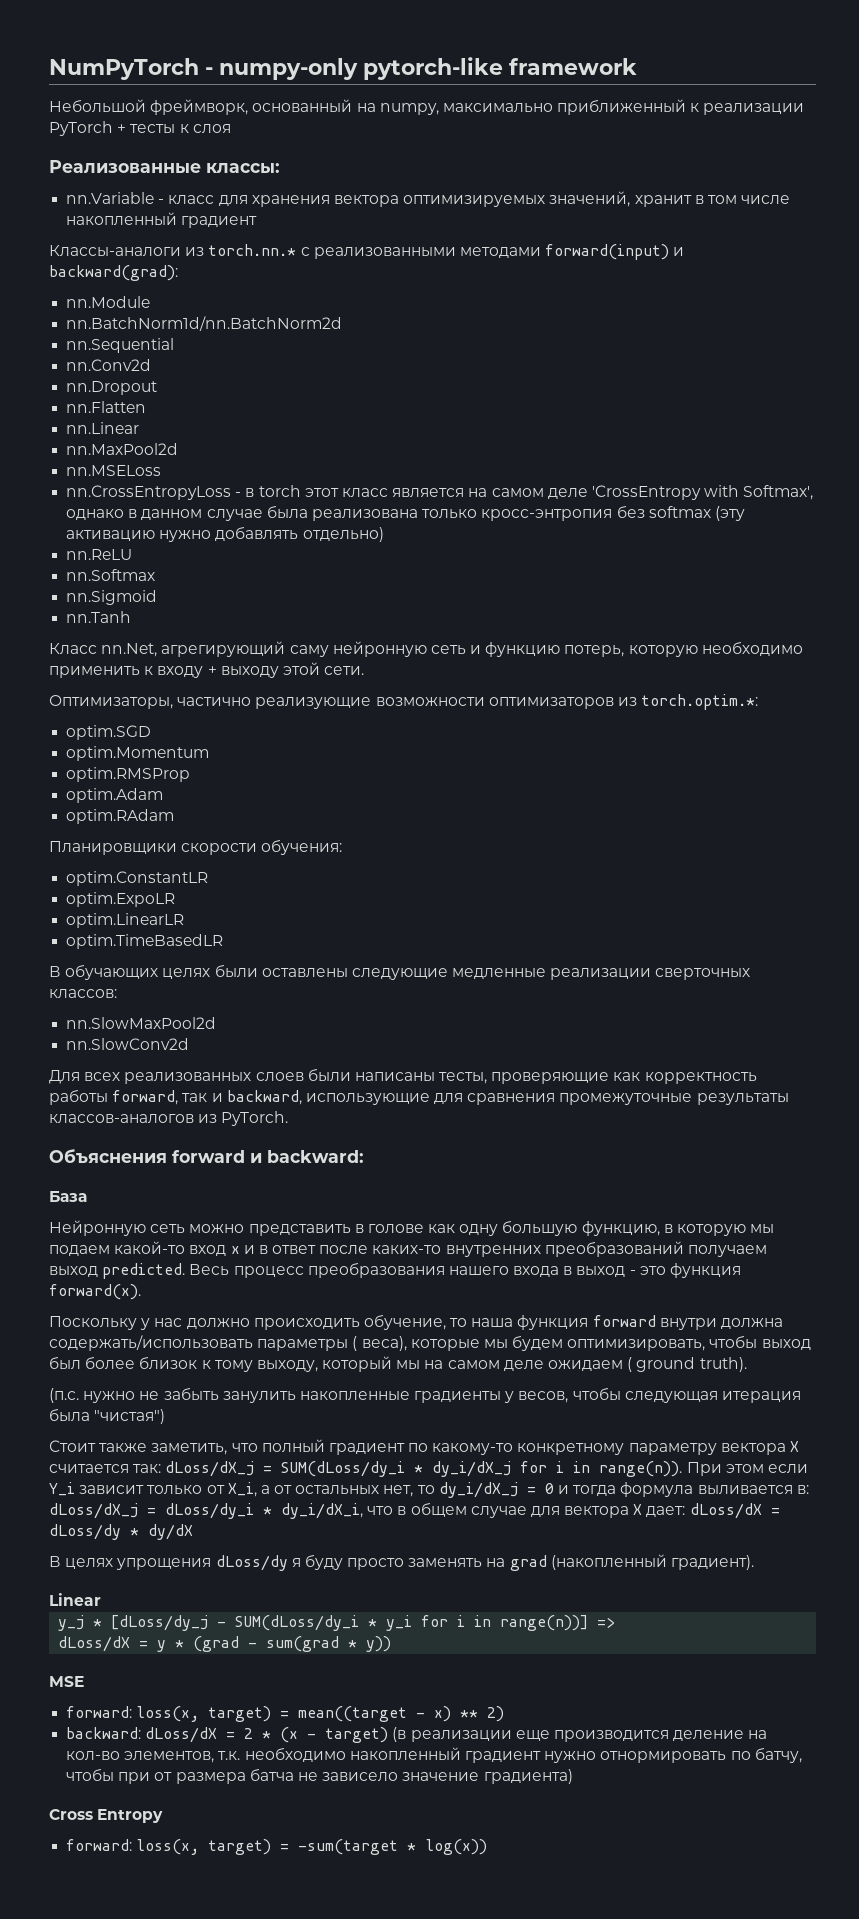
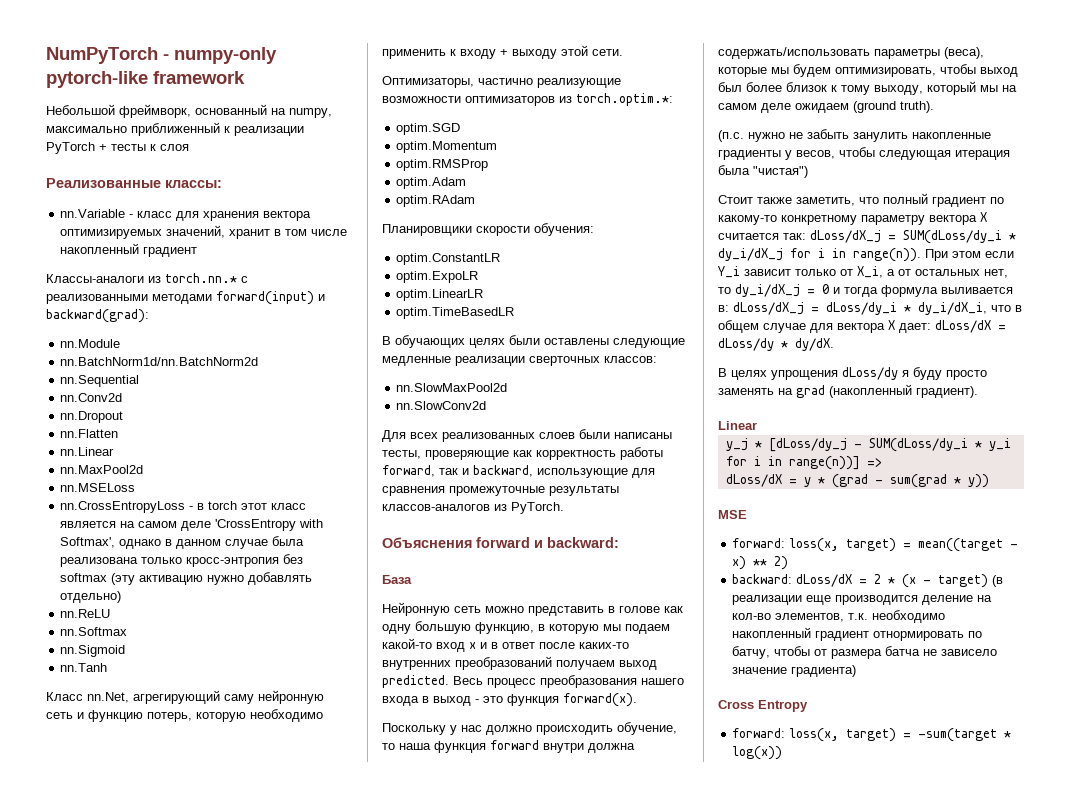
[352,1336,407,1351] ( веса), -> [944,47,984,59] (веса),
[627,1357,696,1372] ( ground -> [853,101,896,113] (ground
[148,1524,193,1540] dy/dX -> [795,338,834,351] dy/dX.
[544,1751,597,1763] нужно -> (870, 636) none
[118,1772,151,1784] при -> (811, 651) none

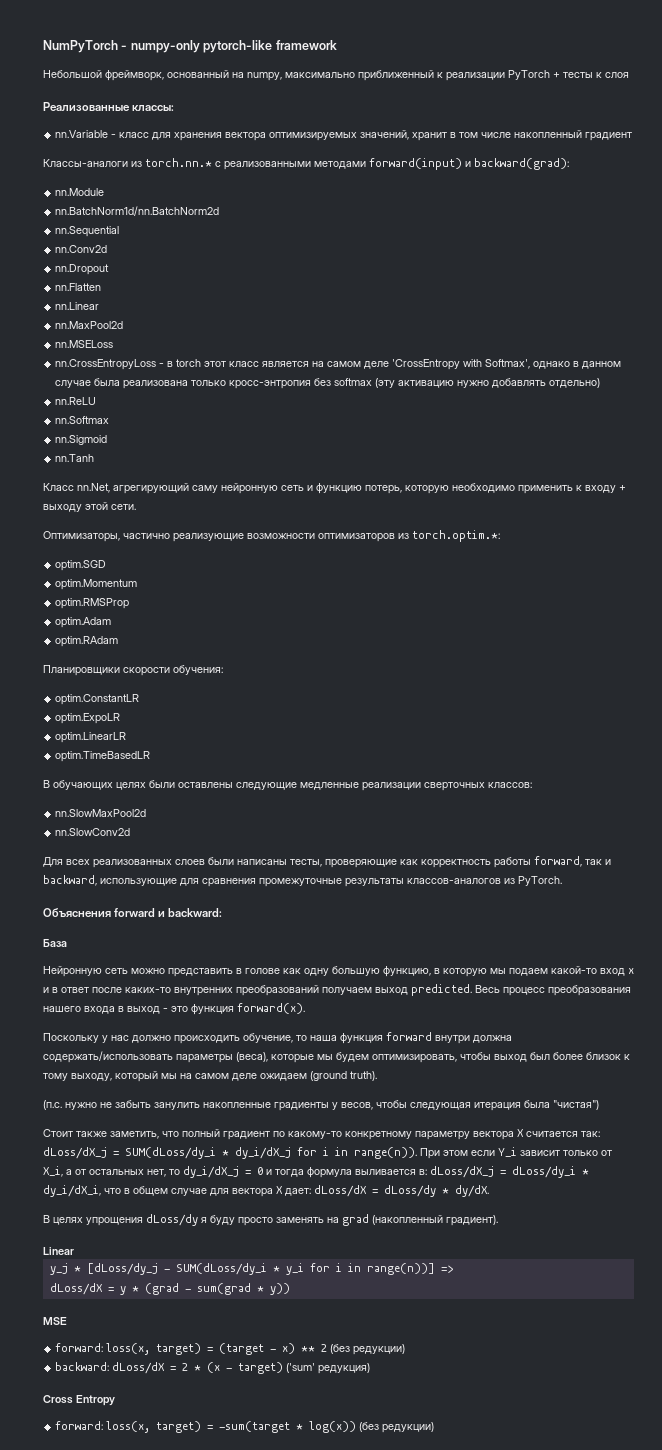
[918,538,1004,552] mean((target -> [219,1343,265,1355] (target
[774,556,789,570] 2) -> [321,1344,406,1355] 2 (без редукции)
[992,575,1004,587] [732,595,993,605] [732,610,946,623] [732,627,983,641] [732,646,998,659] [732,665,857,677] (в реализации еще производится деление на кол-во элементов, т.к. необходимо накопленный градиент отнормировать по батчу, чтобы от размера батча не зависело значение градиента) -> [286,1363,371,1374] ('sum' редукция)
(783, 753) none -> [359,1422,435,1433] (без редукции)

